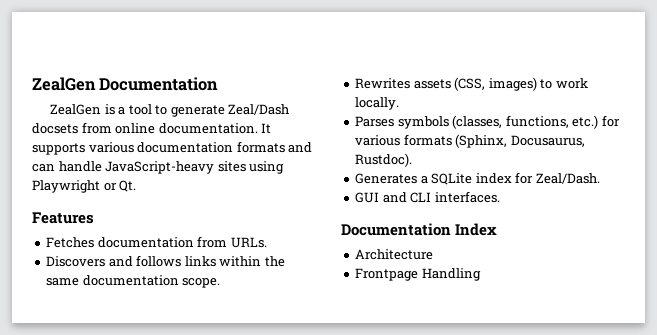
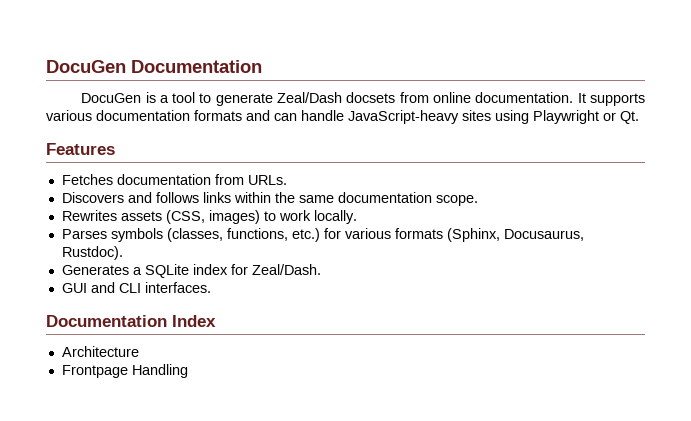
[32,77,96,91] ZealGen -> [46,60,126,73] DocuGen
[50,104,102,115] ZealGen -> [81,93,142,103] DocuGen

